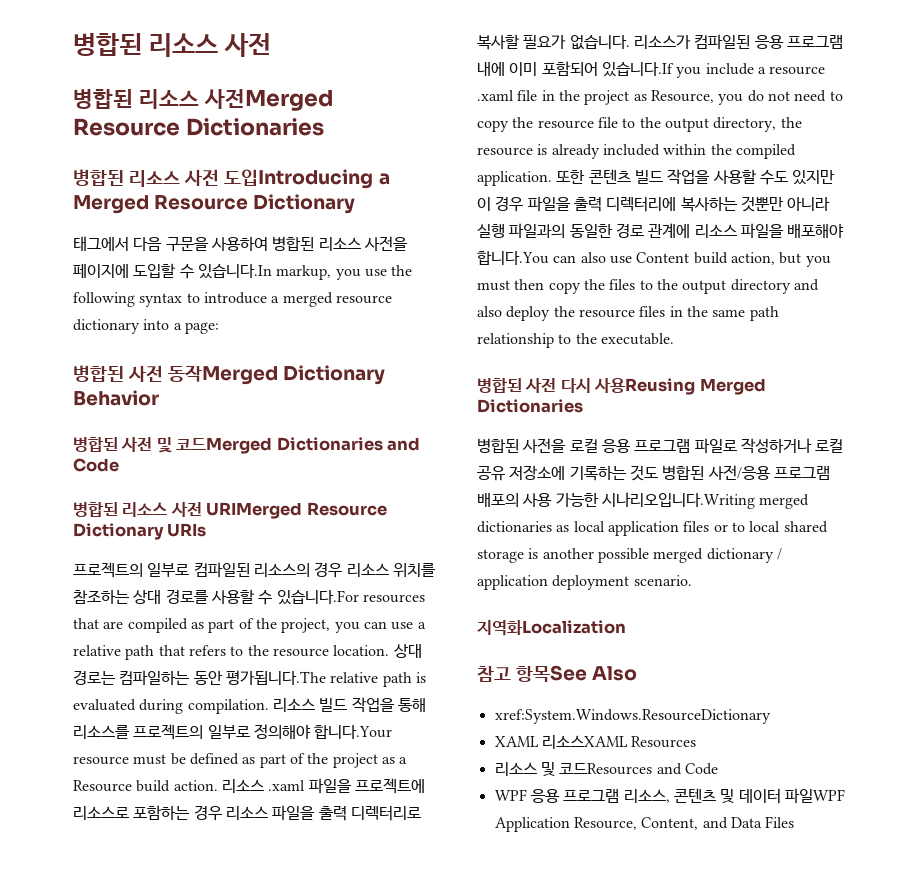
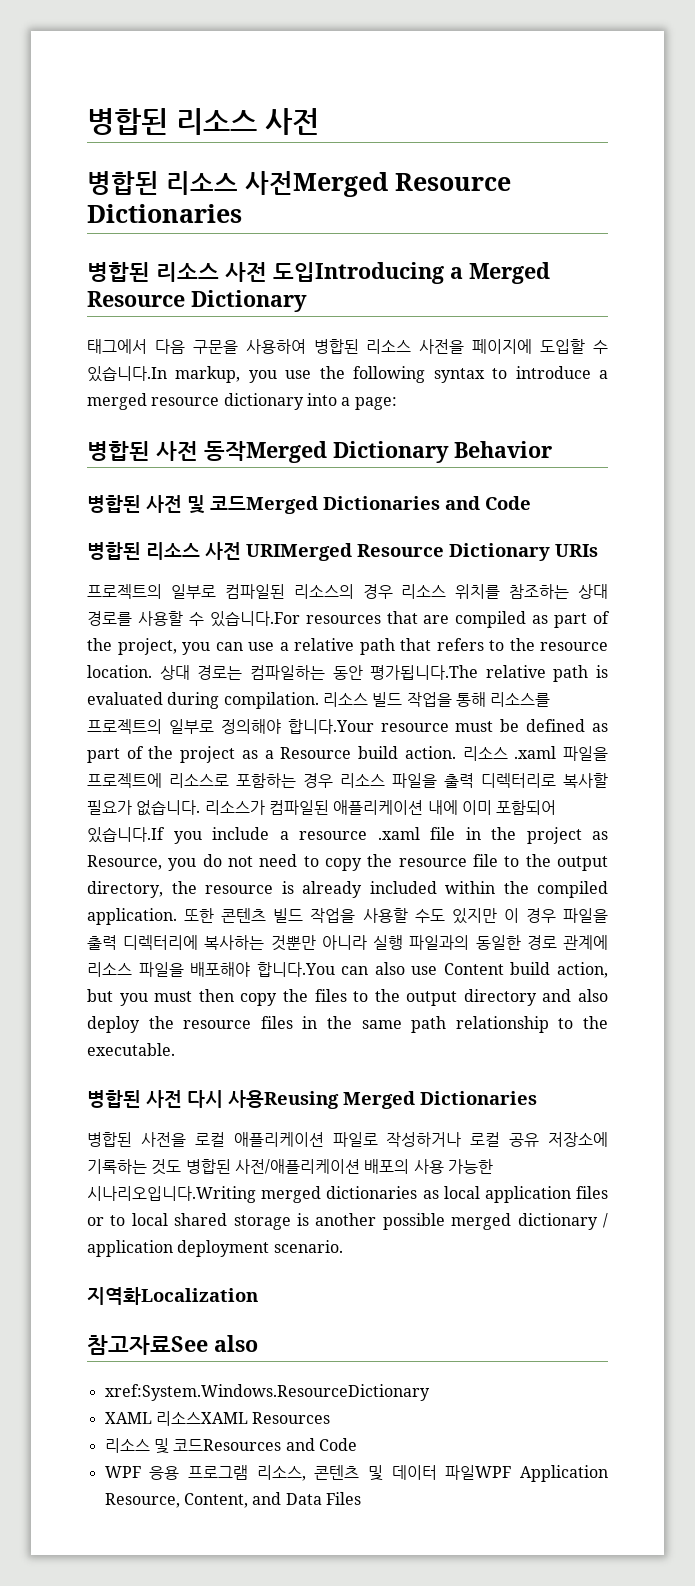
[754,35,843,49] 응용 프로그램 -> [333,800,424,815] 애플리케이션
[601,439,691,453] 응용 프로그램 -> [233,1132,324,1147] 애플리케이션
[707,465,830,480] 사전/응용 프로그램 -> [234,1159,360,1174] 사전/애플리케이션
[477,665,638,682] 참고 항목See Also -> [87,1335,258,1355] 참고자료See also

